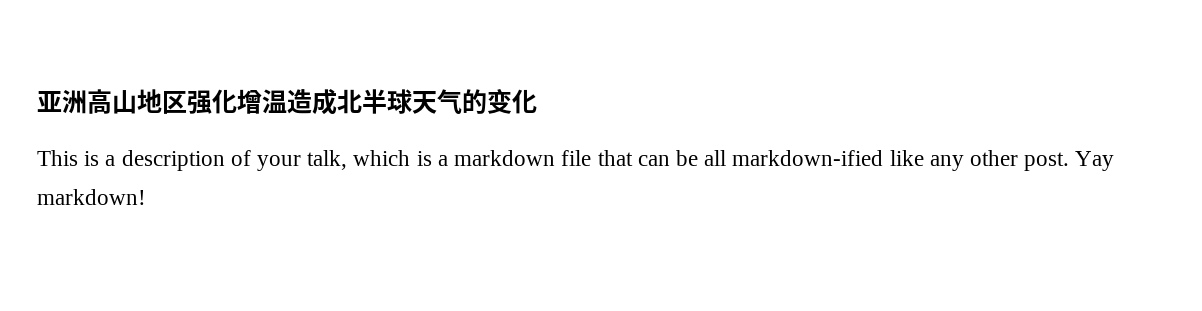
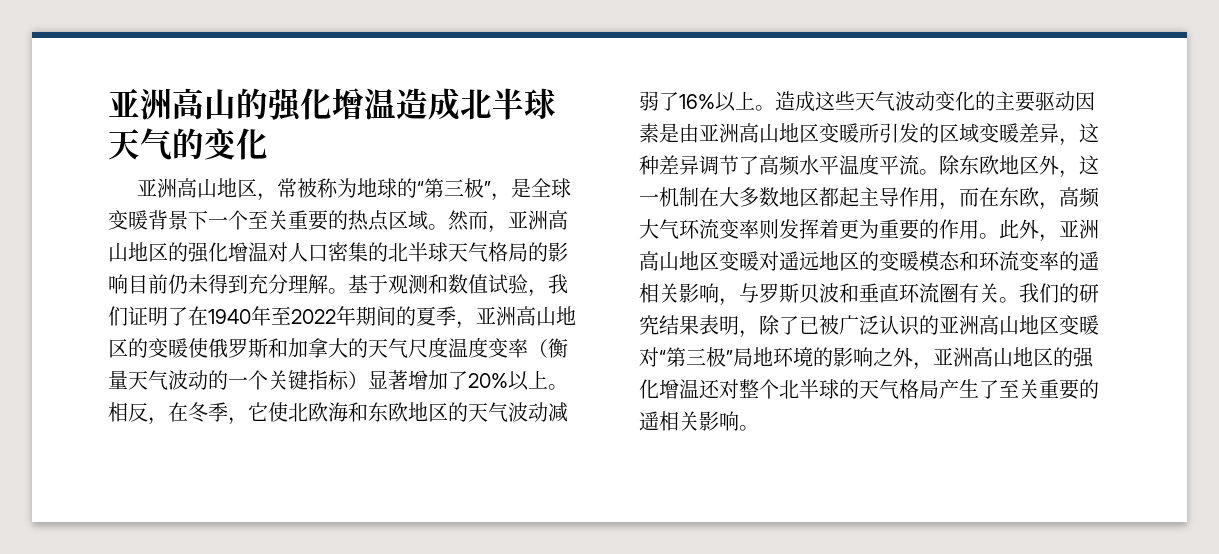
[37,89,187,114] 亚洲高山地区 -> [108,88,268,120] 亚洲高山的
[37,150,1115,171] [37,189,146,205] This is a description of your talk, which is a markdown file that can be all markdown-ified like any other post. Yay markdown! -> [136,178,571,201] [108,210,568,233] [108,242,568,263] [108,274,568,297] [108,306,576,329] [108,337,568,358] [108,370,568,391] [108,402,568,425] [639,91,1095,112] [639,123,1099,146] [639,154,1099,178] [639,187,1100,210] [639,219,1099,242] [639,251,1099,271] [639,283,1099,306] [639,315,1099,338] [639,347,1094,370] [639,379,1099,400] [639,411,759,431] 亚洲高山地区，常被称为地球的“第三极”，是全球变暖背景下一个至关重要的热点区域。然而，亚洲高山地区的强化增温对人口密集的北半球天气格局的影响目前仍未得到充分理解。基于观测和数值试验，我们证明了在1940年至2022年期间的夏季，亚洲高山地区的变暖使俄罗斯和加拿大的天气尺度温度变率（衡量天气波动的一个关键指标）显著增加了20%以上。相反，在冬季，它使北欧海和东欧地区的天气波动减弱了16%以上。造成这些天气波动变化的主要驱动因素是由亚洲高山地区变暖所引发的区域变暖差异，这种差异调节了高频水平温度平流。除东欧地区外，这一机制在大多数地区都起主导作用，而在东欧，高频大气环流变率则发挥着更为重要的作用。此外，亚洲高山地区变暖对遥远地区的变暖模态和环流变率的遥相关影响，与罗斯贝波和垂直环流圈有关。我们的研究结果表明，除了已被广泛认识的亚洲高山地区变暖对“第三极”局地环境的影响之外，亚洲高山地区的强化增温还对整个北半球的天气格局产生了至关重要的遥相关影响。

